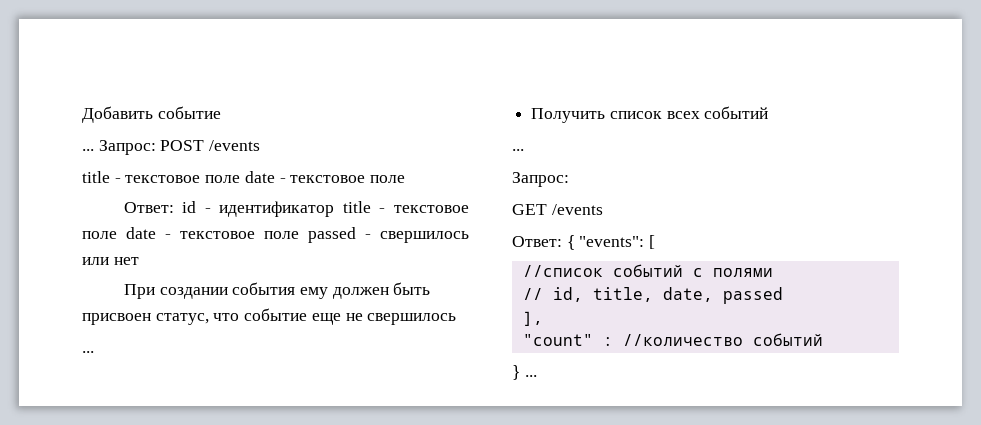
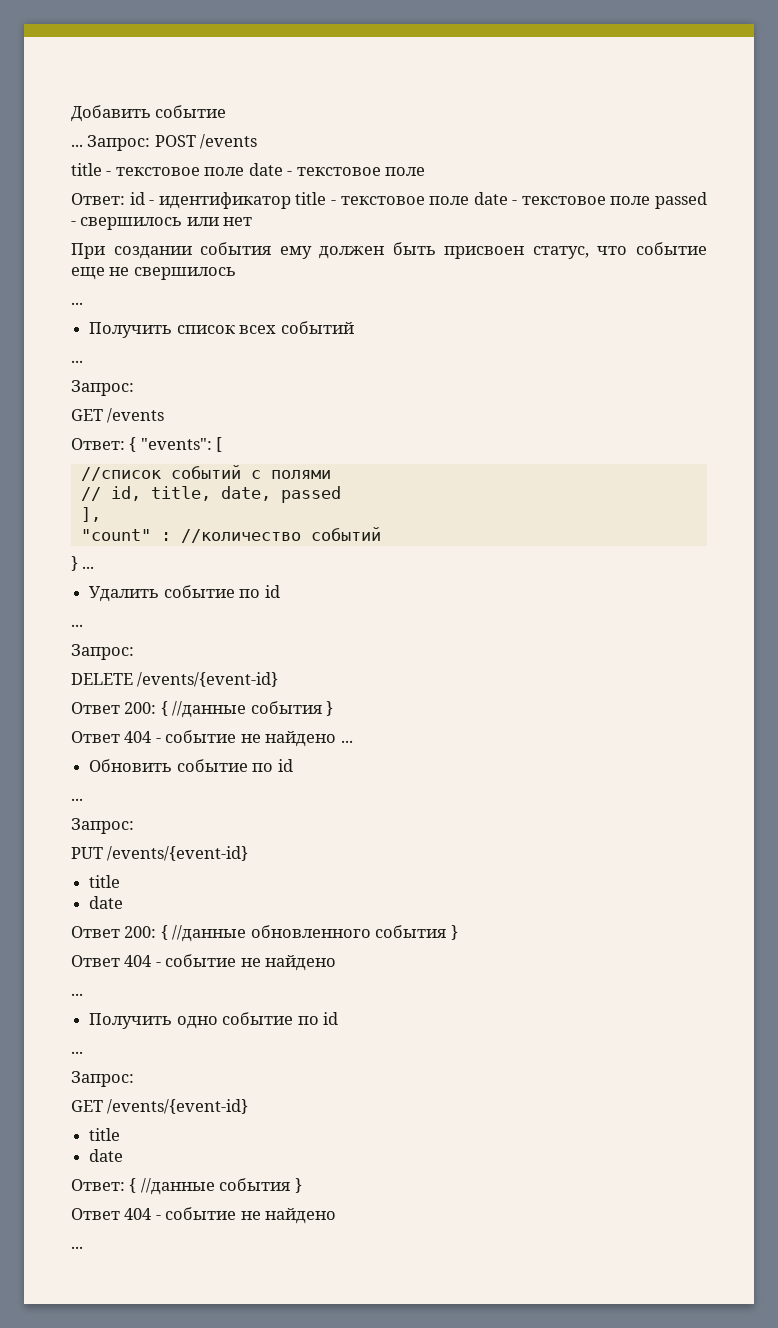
(537, 376) none -> [89,585,280,602] [71,624,83,627] [71,644,134,660] [71,672,279,687] [71,701,334,718] [71,730,353,747] [89,759,293,772] [71,798,83,801] [71,818,134,834] [71,846,249,861] [89,875,121,888] [89,896,124,909] [71,925,458,942] [71,954,337,971] [71,993,83,996] [89,1012,338,1029] [71,1051,83,1054] [71,1071,134,1087] [71,1099,249,1114] [89,1128,121,1141] [89,1149,124,1162] [71,1178,302,1195] [71,1207,337,1224] [71,1246,83,1249] // Удалить событие по id // ... // Запрос: // DELETE /events/{event-id} // Ответ 200: { //данные события } // Ответ 404 - событие не найдено ... // Обновить событие по id // ... // Запрос: // PUT /events/{event-id} // title // date // Ответ 200: { //данные обновленного события } // Ответ 404 - событие не найдено // ... // Получить одно событие по id // ... // Запрос: // GET /events/{event-id} // title // date // Ответ: { //данные события } // Ответ 404 - событие не найдено // ...

